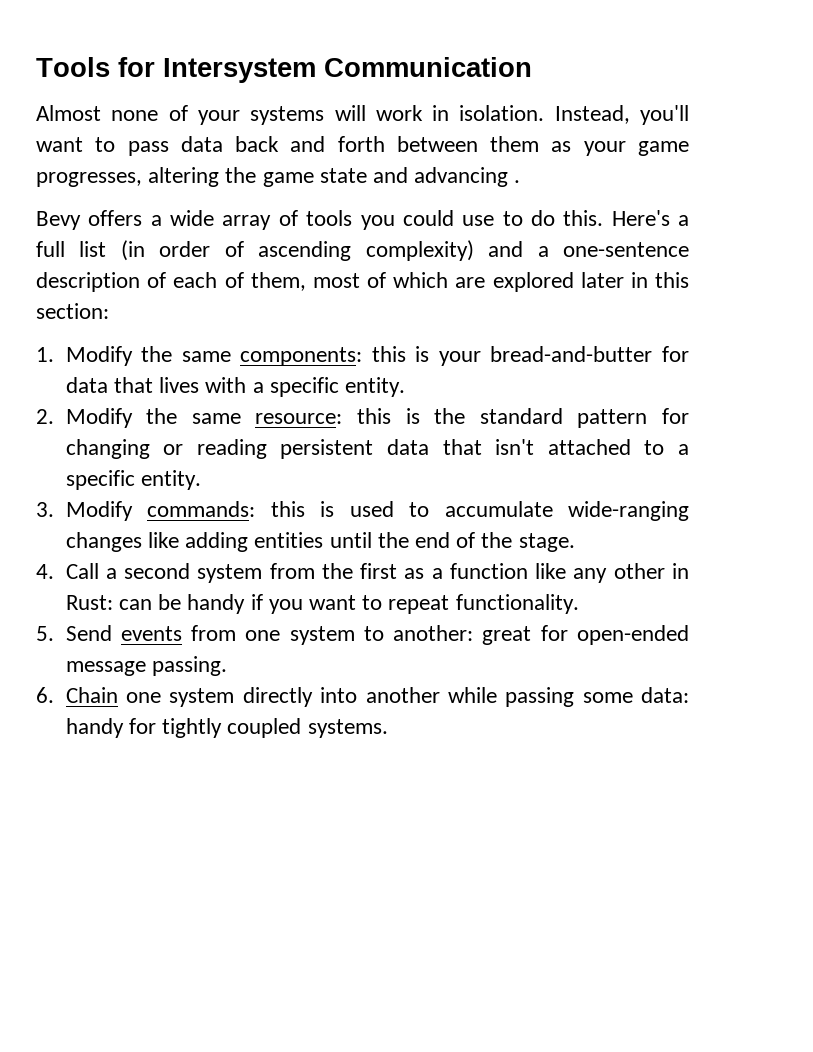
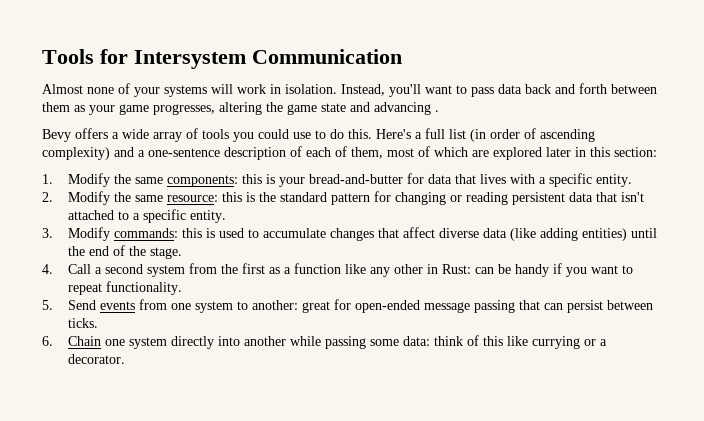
[567,501,689,521] [65,532,324,552] wide-ranging changes like adding entities -> [330,227,628,241] changes that affect diverse data (like adding entities)
[151,656,227,676] passing. -> [474,300,654,313] [68,318,99,328] passing that can persist between ticks.
[65,718,388,738] handy for tightly coupled systems. -> [434,335,608,349] [68,354,126,364] think of this like currying or a decorator.

